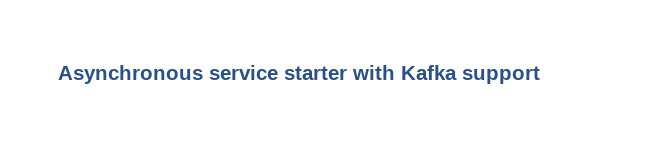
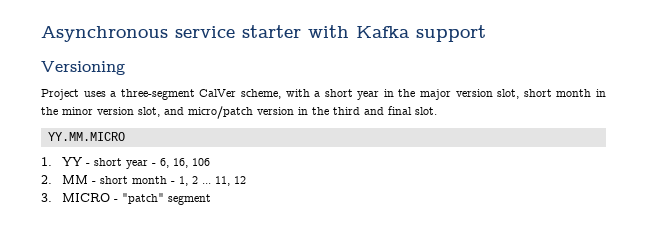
(540, 75) none -> [41,61,125,75] [41,89,606,100] [41,106,437,119] [47,132,125,141] [41,157,211,169] [41,175,247,186] [41,193,212,205] // Versioning // Project uses a three-segment CalVer scheme, with a short year in the major version slot, short month in the minor version slot, and micro/patch version in the third and final slot. // YY.MM.MICRO // 1. YY - short year - 6, 16, 106 // 2. MM - short month - 1, 2 ... 11, 12 // 3. MICRO - "patch" segment

